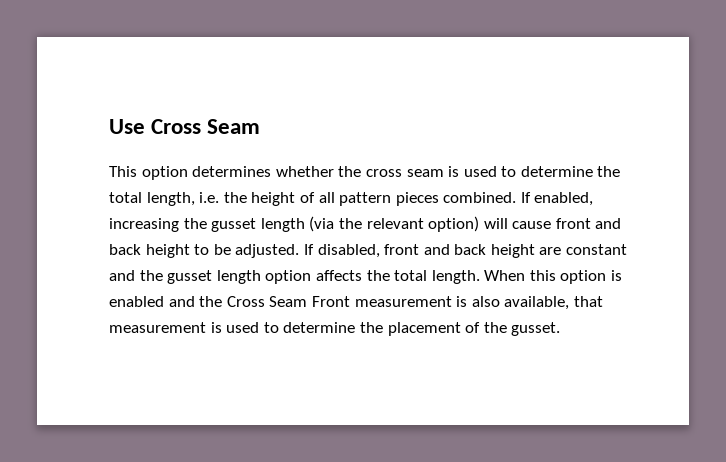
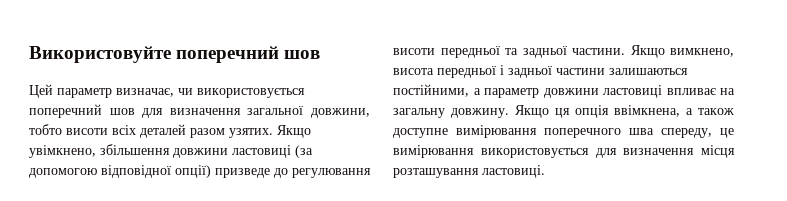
[109,119,261,134] [109,166,621,180] [109,192,594,206] [109,216,622,232] [109,244,628,258] [109,270,623,284] [109,296,603,310] [109,322,561,336] Use Cross Seam // This option determines whether the cross seam is used to determine the total length, i.e. the height of all pattern pieces combined. If enabled, increasing the gusset length (via the relevant option) will cause front and back height to be adjusted. If disabled, front and back height are constant and the gusset length option affects the total length. When this option is enabled and the Cross Seam Front measurement is also available, that measurement is used to determine the placement of the gusset. -> [29,46,321,63] [29,84,305,98] [29,104,370,118] [29,124,311,138] [29,144,313,158] [29,165,371,178] [393,45,734,58] [393,65,688,78] [393,84,735,98] [393,105,734,118] [393,125,734,138] [393,145,735,158] [393,165,545,178] Використовуйте поперечний шов // Цей параметр визначає, чи використовується поперечний шов для визначення загальної довжини, тобто висоти всіх деталей разом узятих. Якщо увімкнено, збільшення довжини ластовиці (за допомогою відповідної опції) призведе до регулювання висоти передньої та задньої частини. Якщо вимкнено, висота передньої і задньої частини залишаються постійними, а параметр довжини ластовиці впливає на загальну довжину. Якщо ця опція ввімкнена, а також доступне вимірювання поперечного шва спереду, це вимірювання використовується для визначення місця розташування ластовиці.

